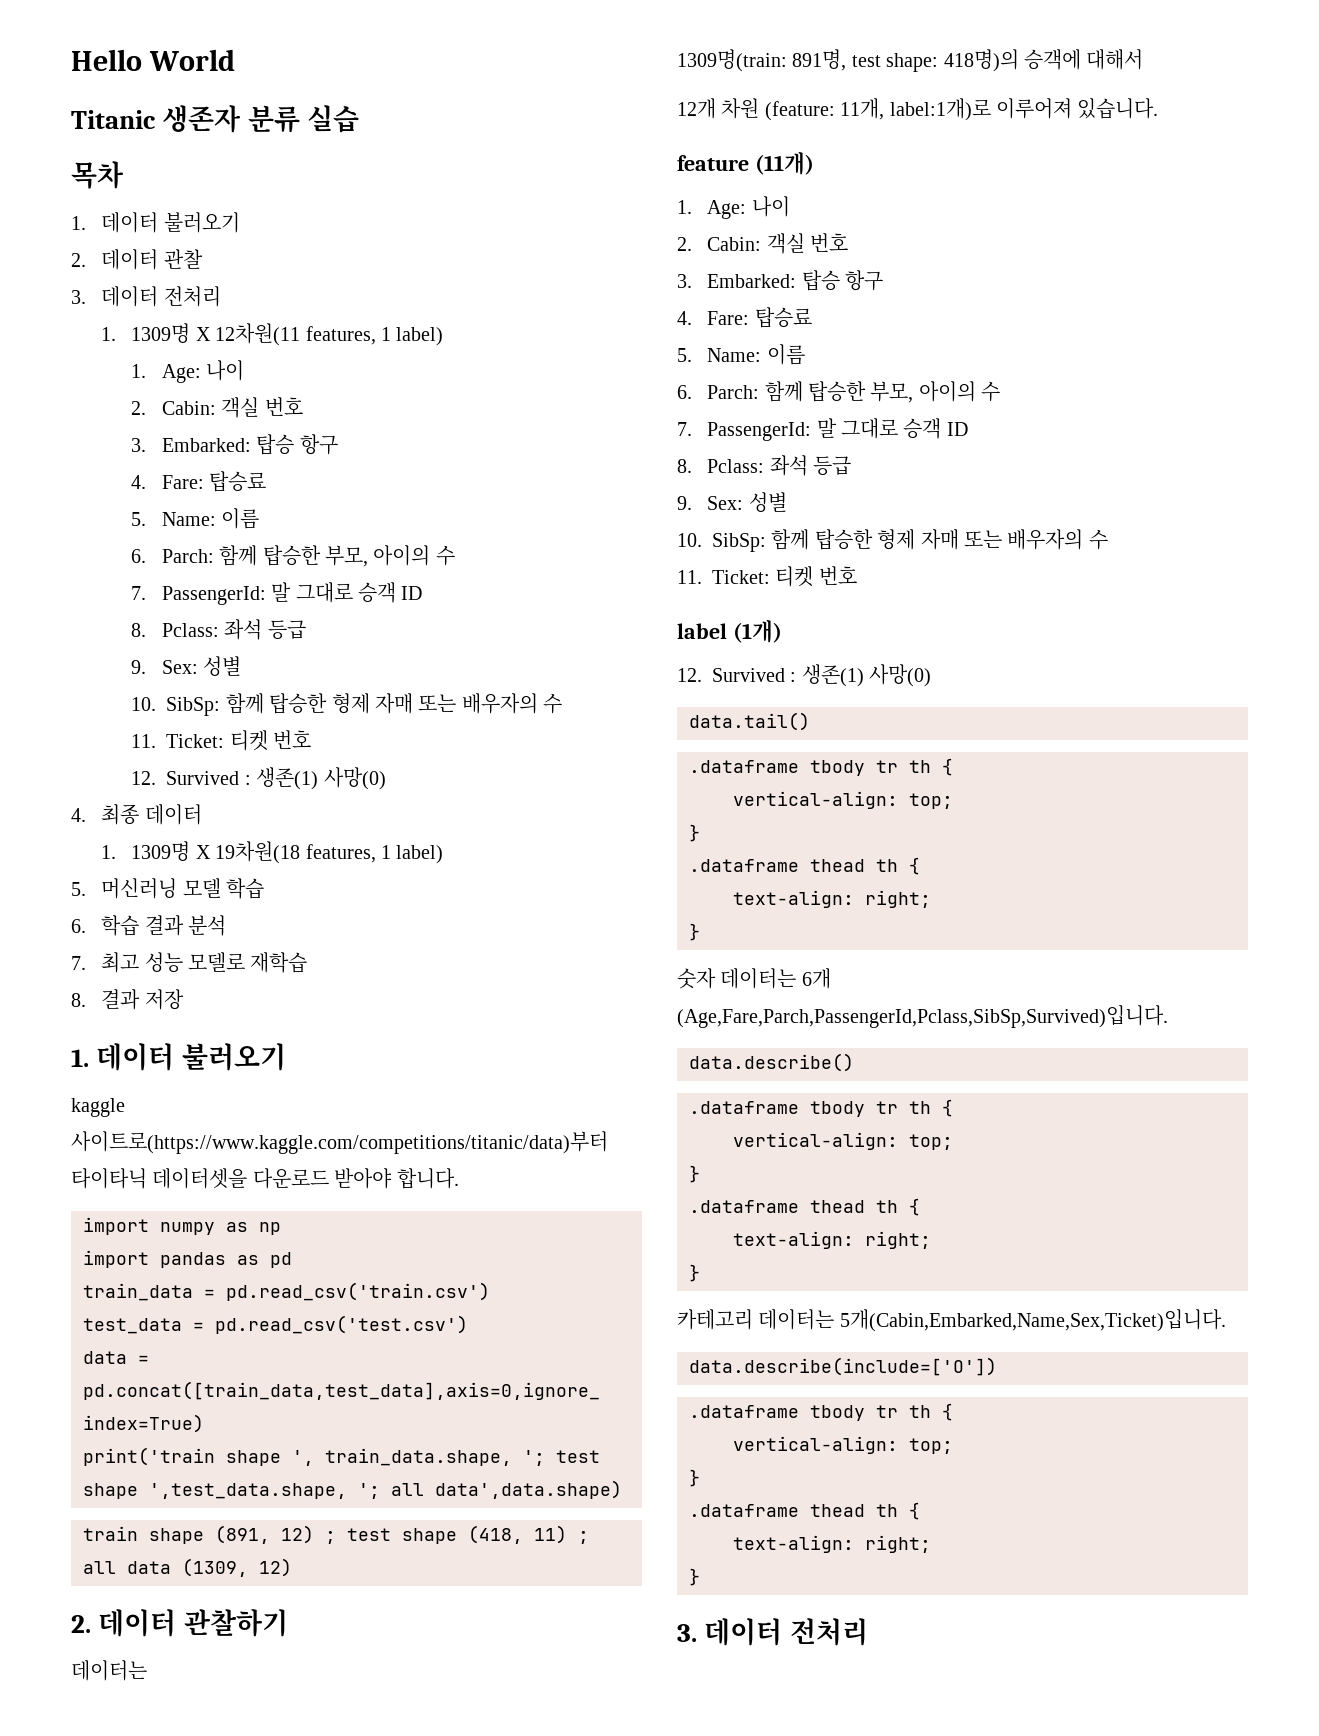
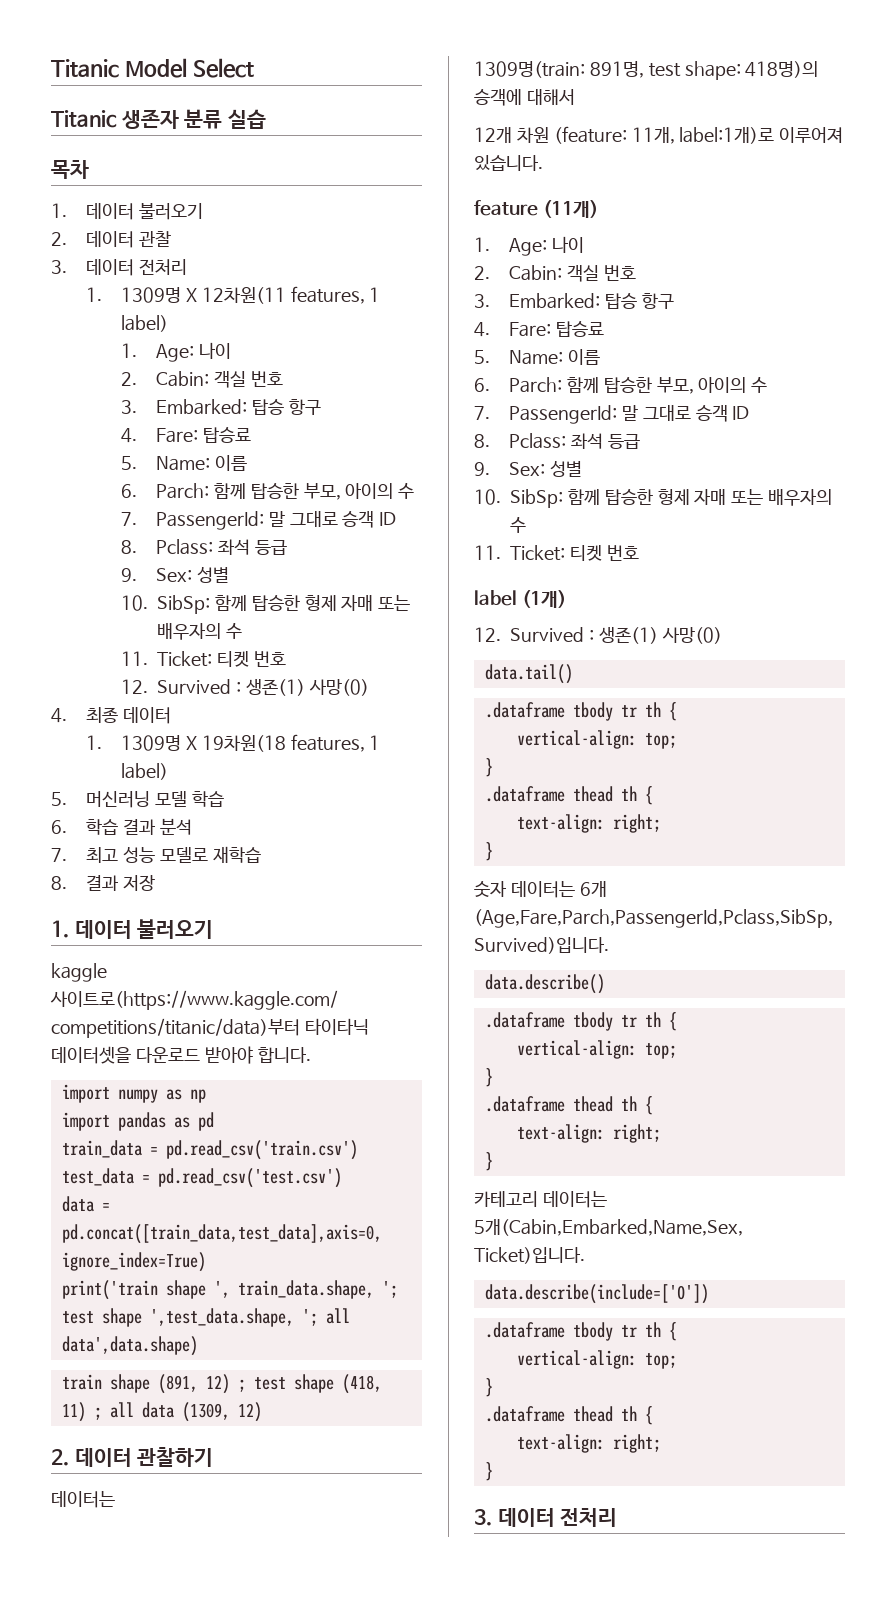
[71,49,236,71] Hello World -> [51,58,254,78] Titanic Model Select

